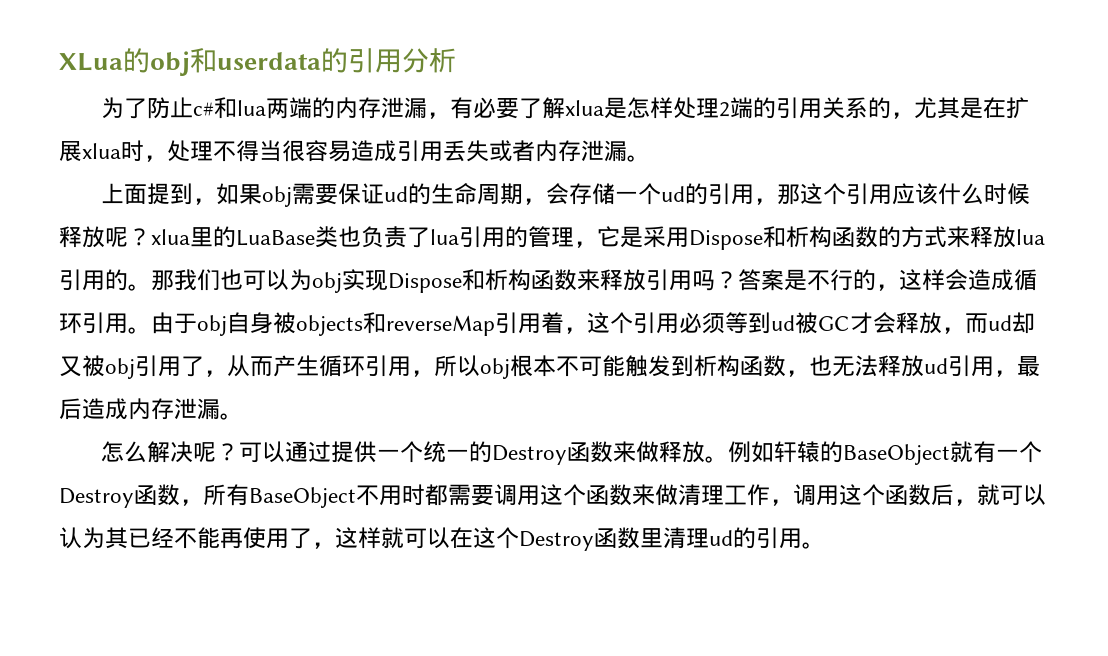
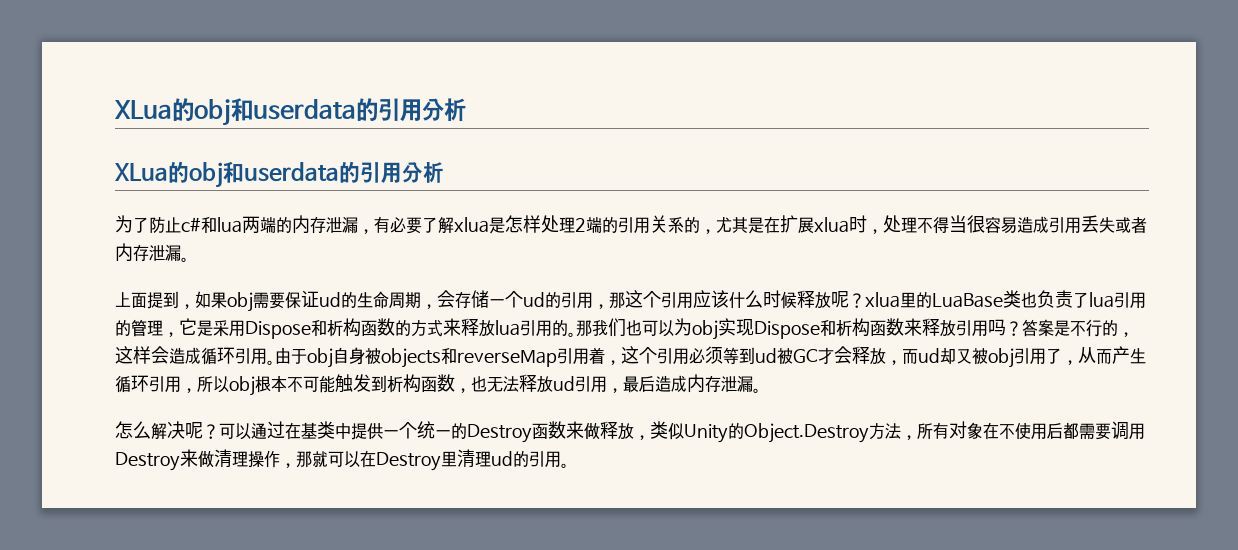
[59,48,456,76] XLua的obj和userdata的引用分析 -> [114,98,466,126] [114,161,444,188] XLua的obj和userdata的引用分析 // XLua的obj和userdata的引用分析
(332, 451) none -> [285,421,351,440] 在基类中
[705,441,1043,465] [59,484,1046,508] [59,527,640,551] 。例如轩辕的BaseObject就有一个Destroy函数，所有BaseObject不用时都需要调用这个函数来做清理工作，调用这个函数后，就可以认为其已经不能再使用了，这样就可以在这个Destroy函数 -> [634,421,1145,443] [115,449,441,471] ，类似Unity的Object.Destroy方法，所有对象在不使用后都需要调用Destroy来做清理操作，那就可以在Destroy

